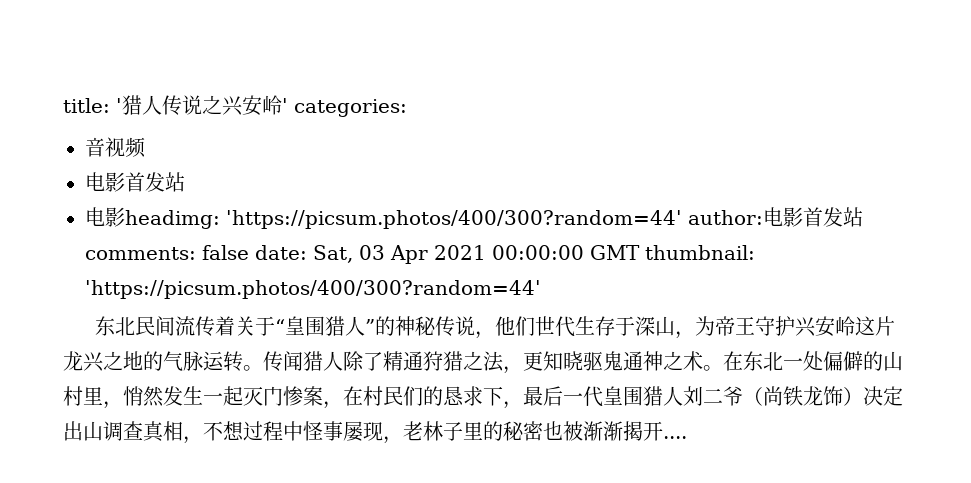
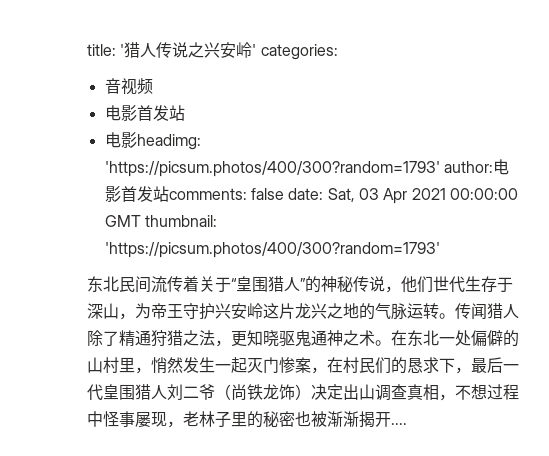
[226,210,682,229] 'https://picsum.photos/400/300?random=44' -> [104,161,440,177] 'https://picsum.photos/400/300?random=1793'
[85,280,541,299] 'https://picsum.photos/400/300?random=44' -> [104,242,440,258] 'https://picsum.photos/400/300?random=1793'

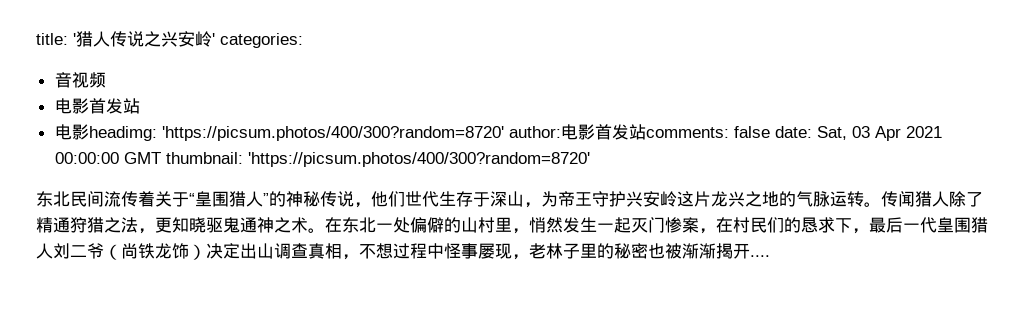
[104,161,440,177] 'https://picsum.photos/400/300?random=1793' -> [161,126,504,141] 'https://picsum.photos/400/300?random=8720'
[104,242,440,258] 'https://picsum.photos/400/300?random=1793' -> [247,152,590,167] 'https://picsum.photos/400/300?random=8720'

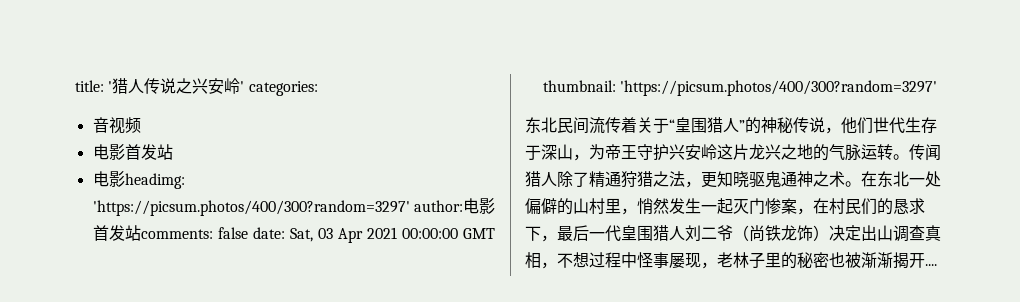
[161,126,504,141] 'https://picsum.photos/400/300?random=8720' -> [92,200,410,216] 'https://picsum.photos/400/300?random=3297'
[247,152,590,167] 'https://picsum.photos/400/300?random=8720' -> [619,80,937,96] 'https://picsum.photos/400/300?random=3297'

